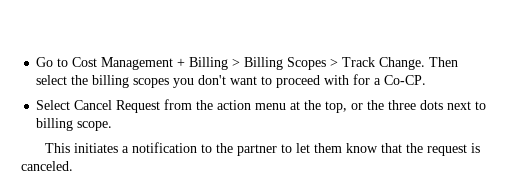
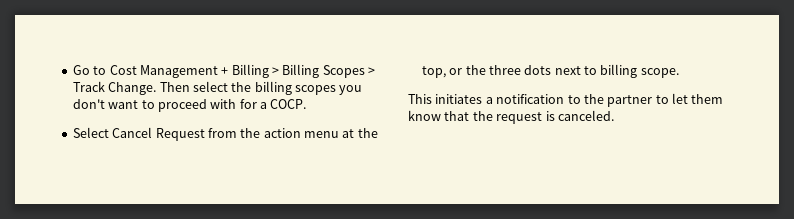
[384,75,427,85] Co-CP. -> [270,99,307,109] COCP.

